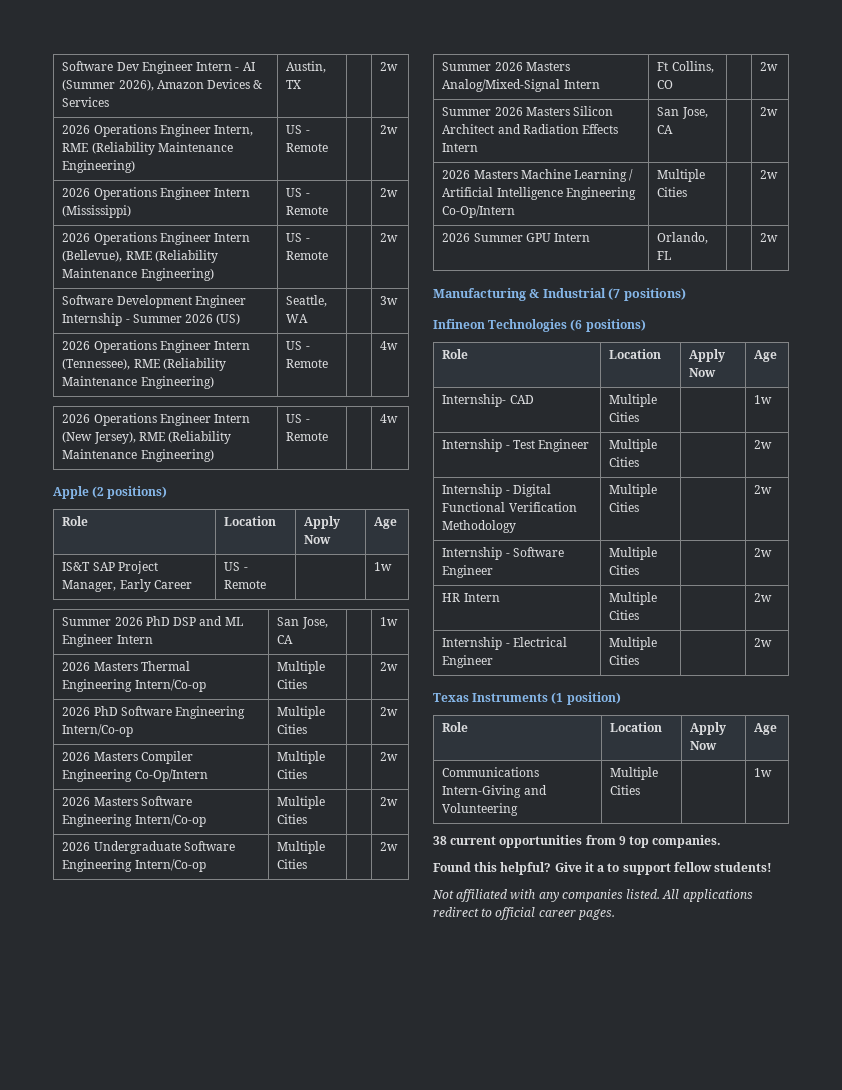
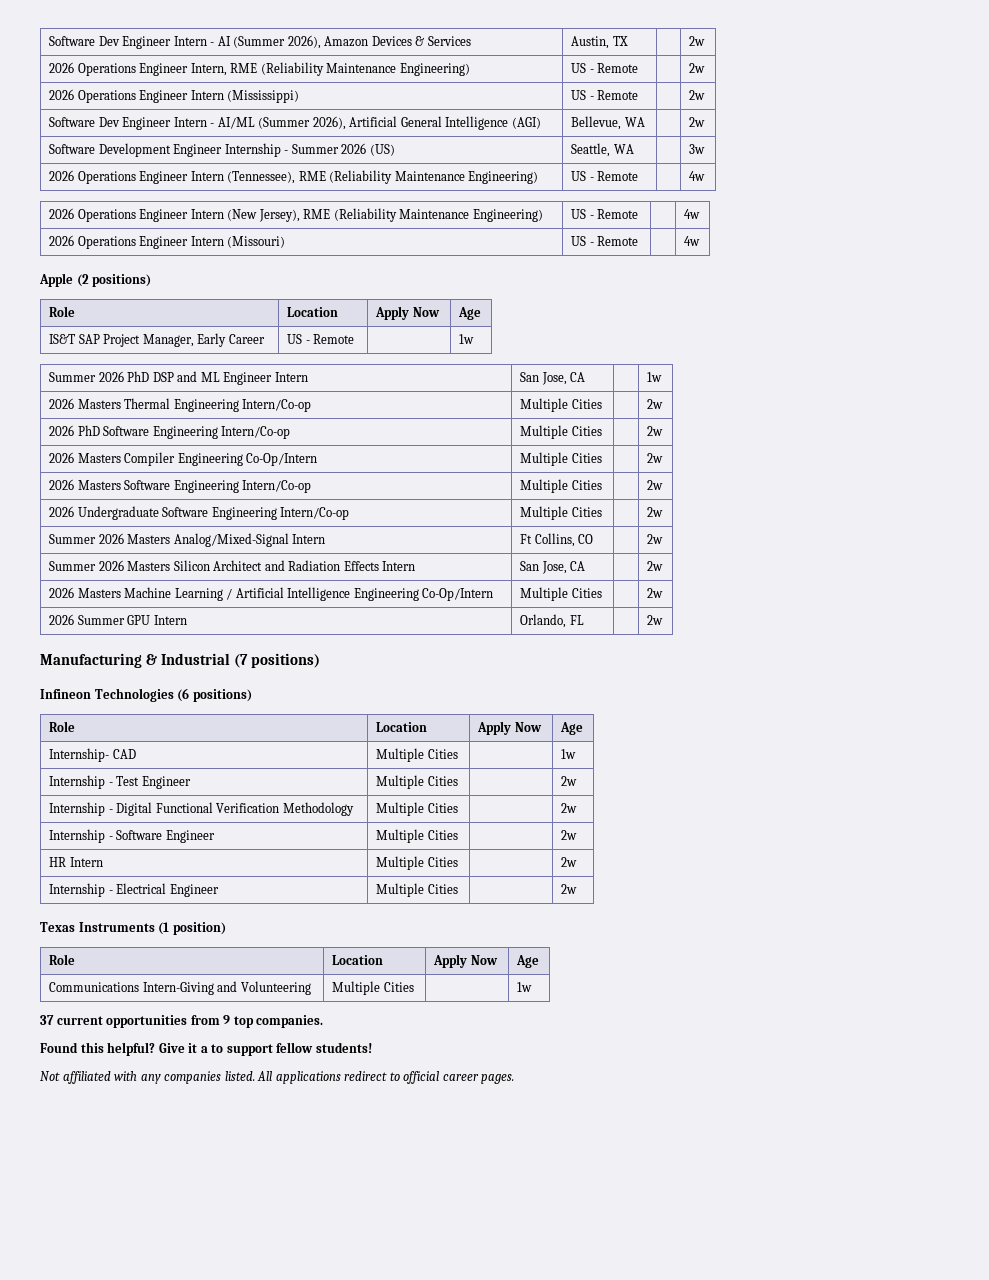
[62,232,251,245] [62,250,218,263] [62,268,214,281] [286,233,310,242] [286,251,329,260] 2026 Operations Engineer Intern (Bellevue), RME (Reliability Maintenance Engineering) | US - Remote -> [49,116,541,130] [571,116,645,130] Software Dev Engineer Intern - AI/ML (Summer 2026), Artificial General Intelligence (AGI) | Bellevue, WA
(399, 418) none -> [49,235,286,249] [571,236,639,246] [684,236,701,246] // 2026 Operations Engineer Intern (Missouri) | US - Remote | | 4w
[433,836,447,845] 38 -> [40,1015,54,1025] 37

